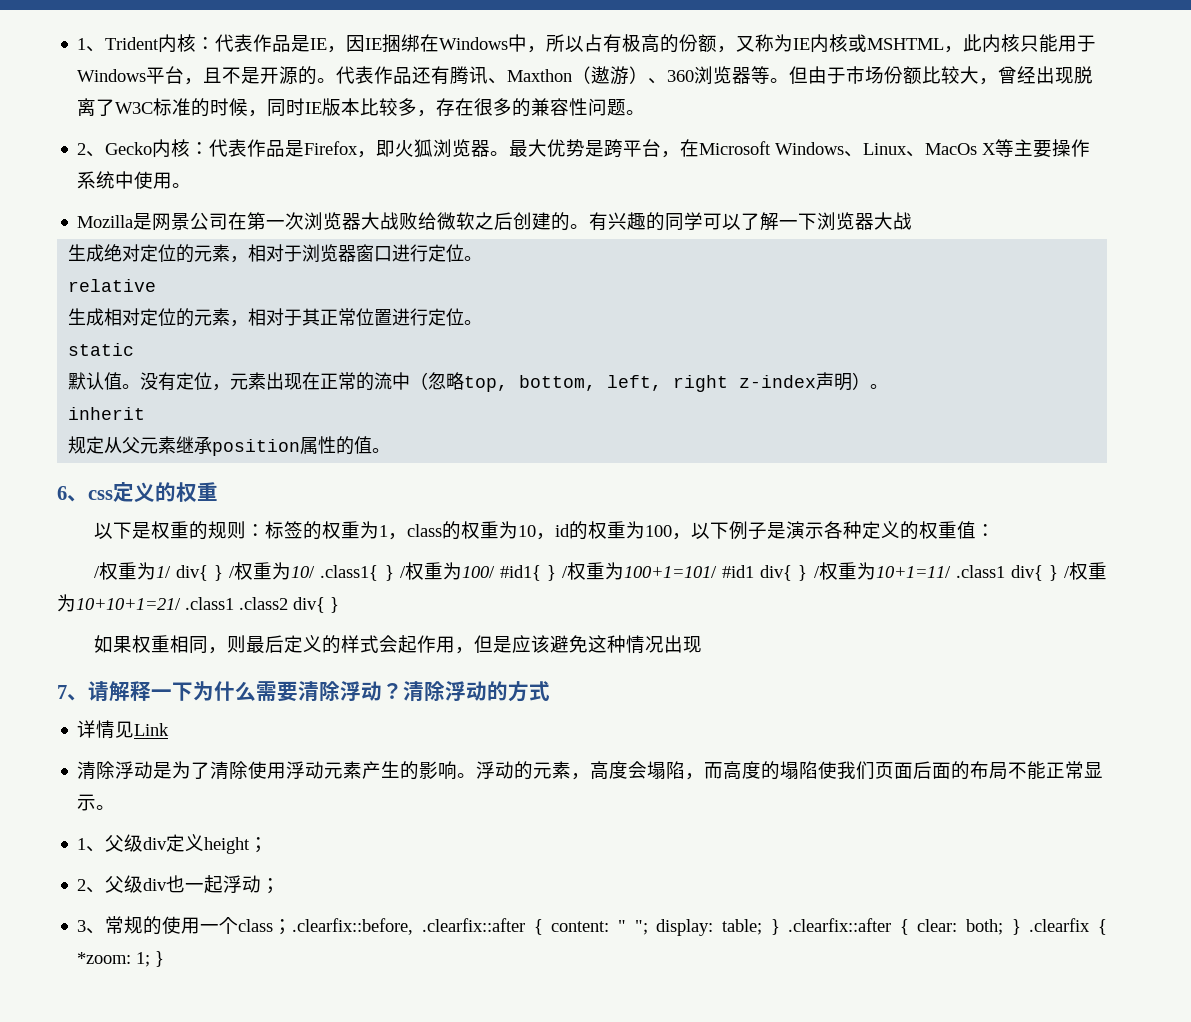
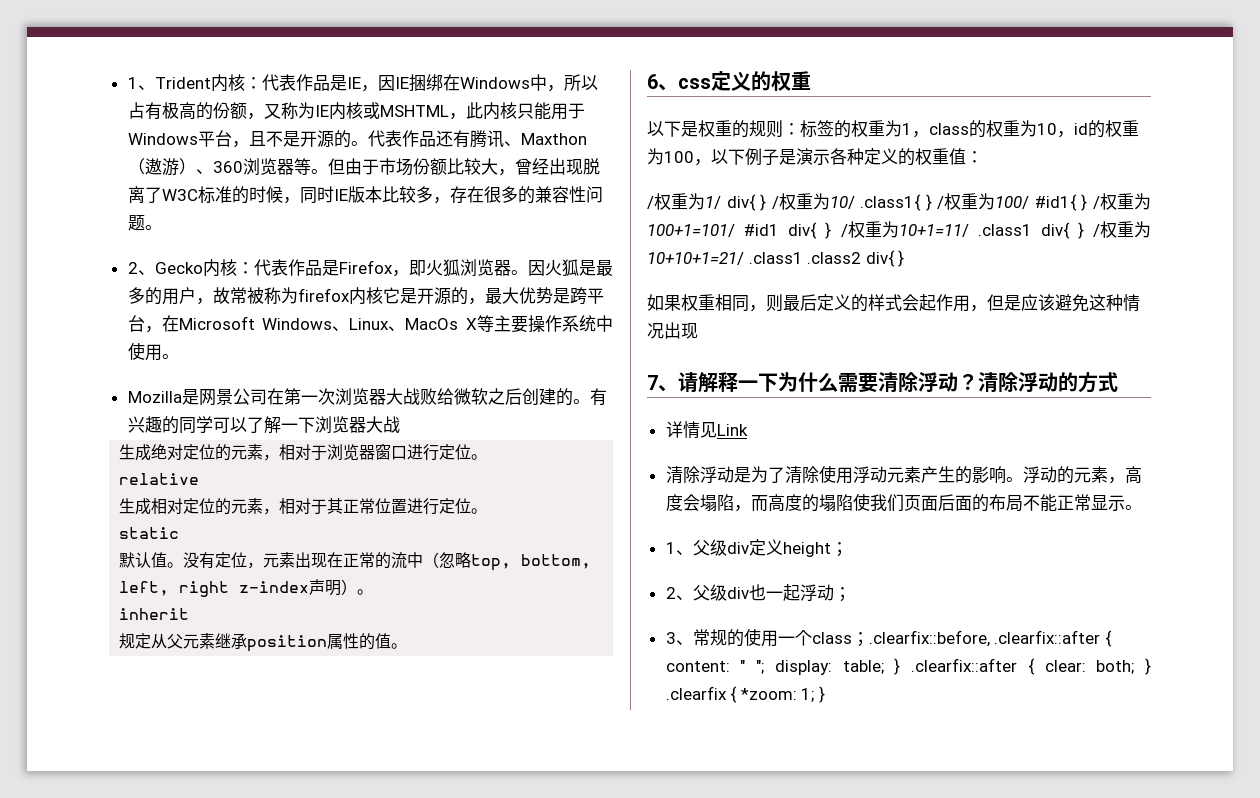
(510, 153) none -> [527,259,613,277] [127,287,485,305] 因火狐是最多的用户，故常被称为firefox内核它是开源的，

